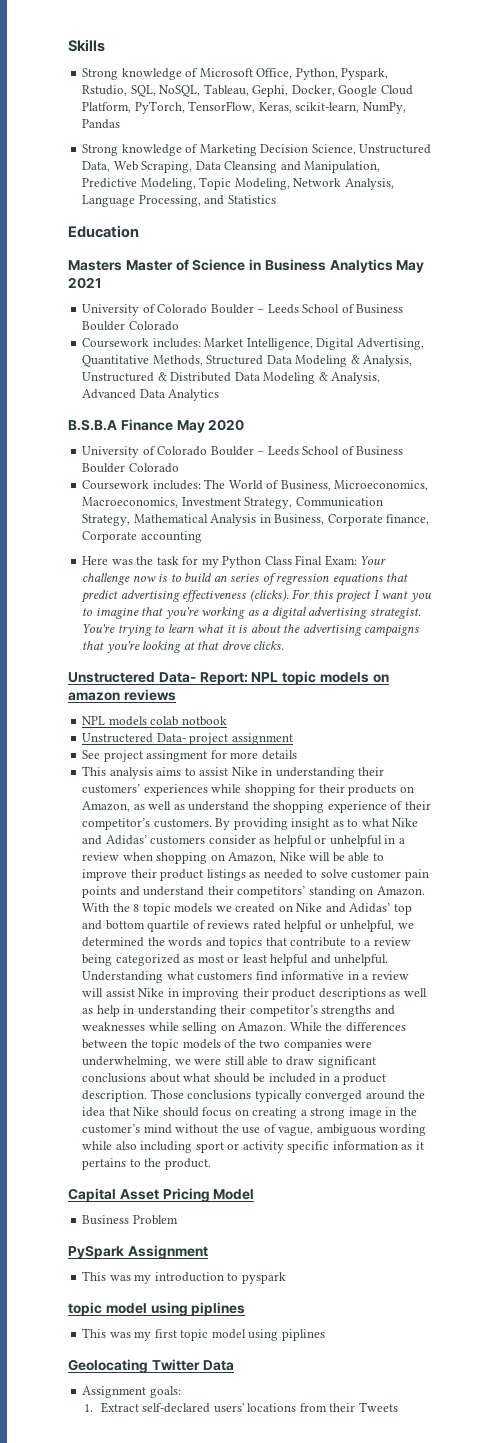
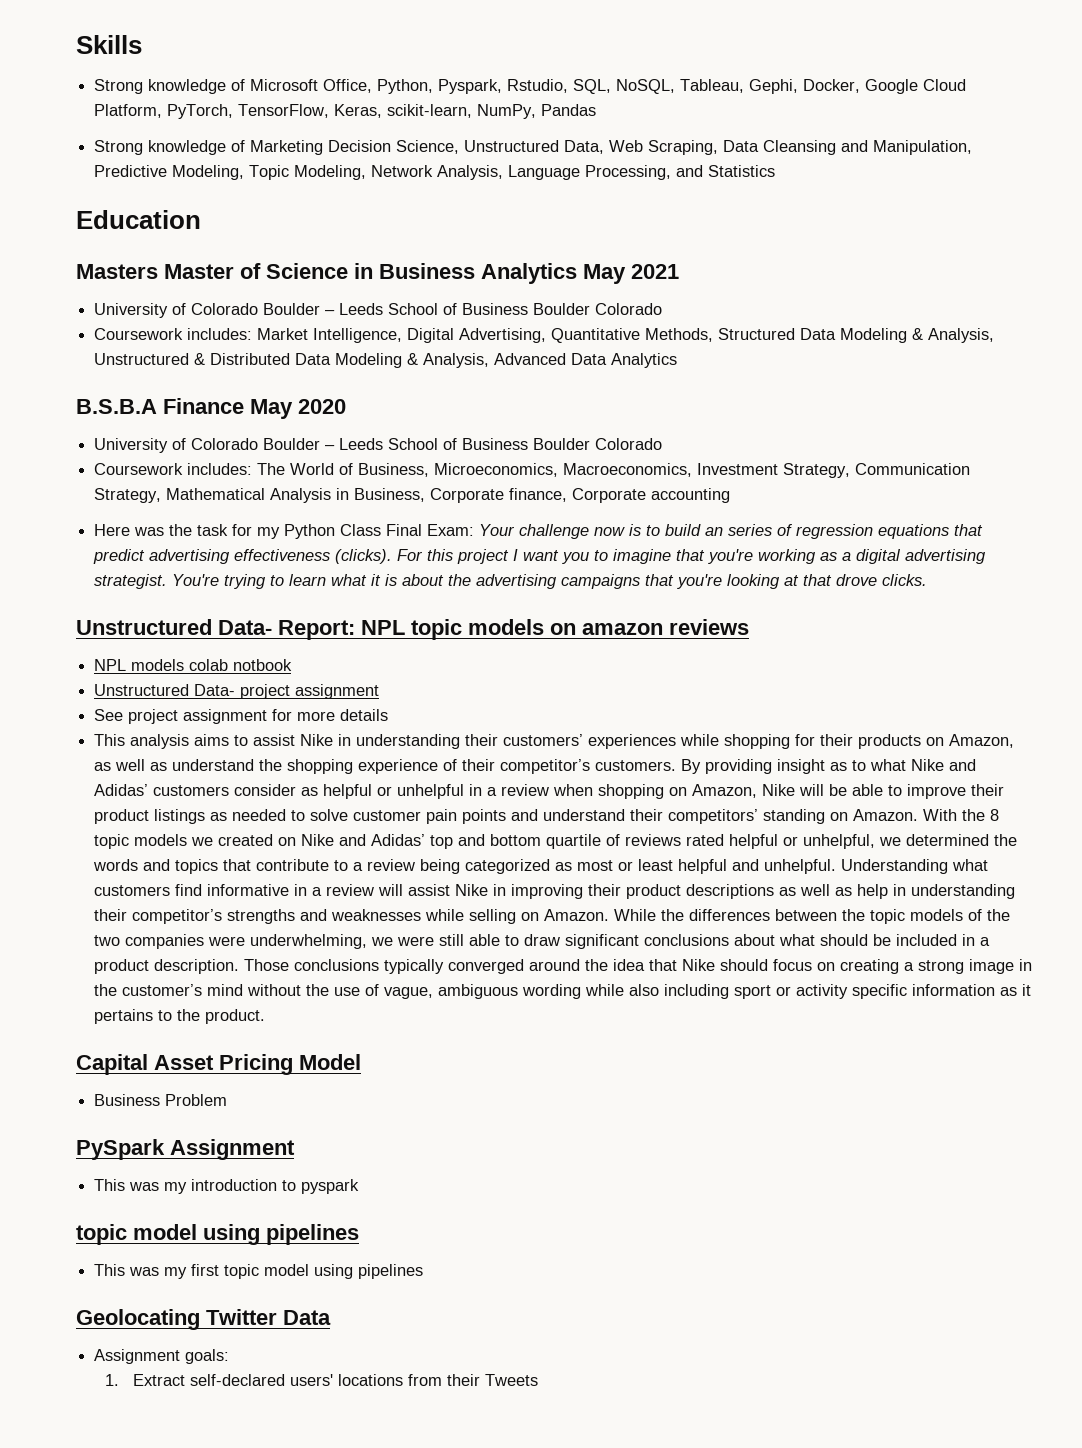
[68,672,155,683] Unstructered -> [76,619,212,635] Unstructured
[82,733,154,743] Unstructered -> [94,684,190,696] Unstructured
[146,750,208,762] assingment -> [183,709,268,724] assignment
[191,1302,246,1316] piplines -> [266,1224,359,1245] pipelines
[281,1329,325,1341] piplines -> [358,1264,424,1279] pipelines

